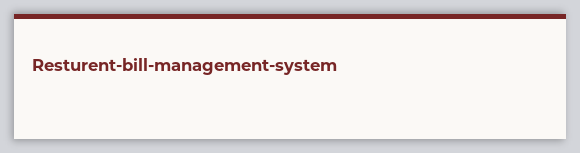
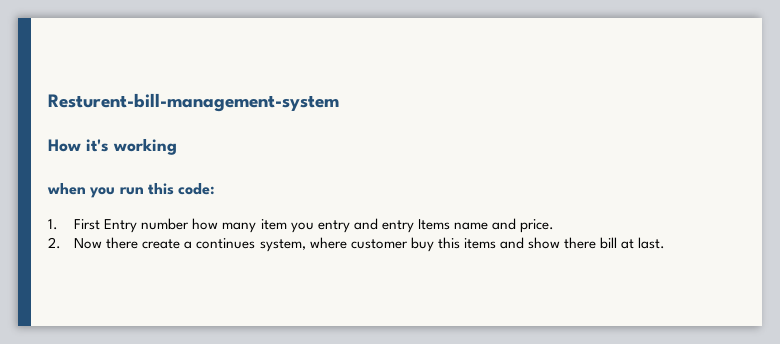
(337, 66) none -> [48,138,177,155] [47,183,216,198] [48,218,554,233] [48,237,666,252] // How it's working // when you run this code: // 1. First Entry number how many item you entry and entry Items name and price. // 2. Now there create a continues system, where customer buy this items and show there bill at last.

